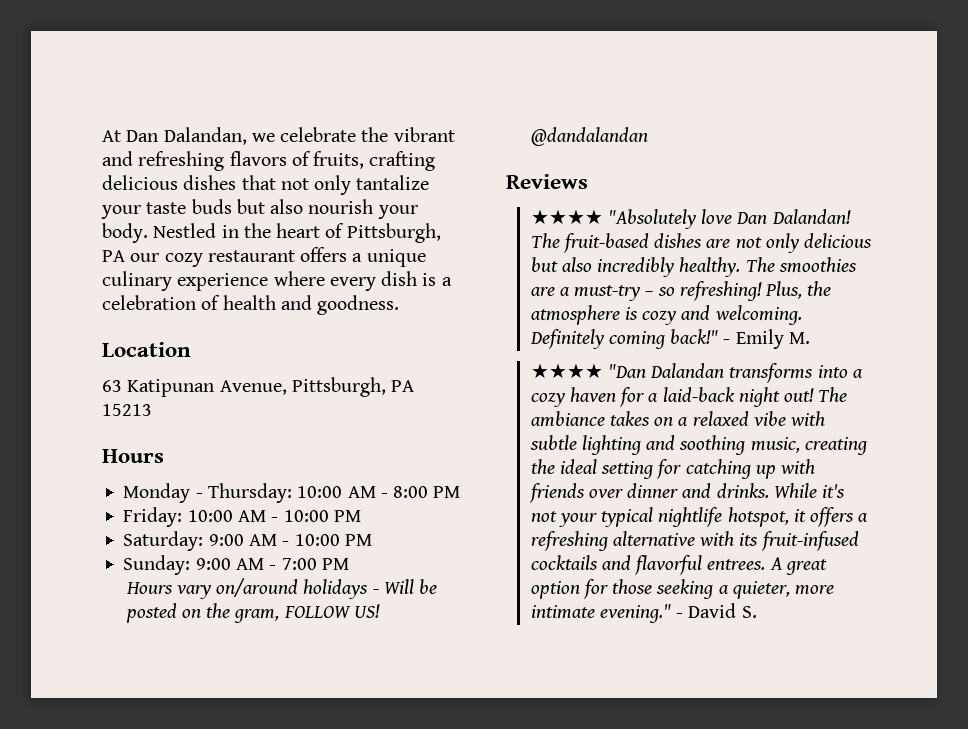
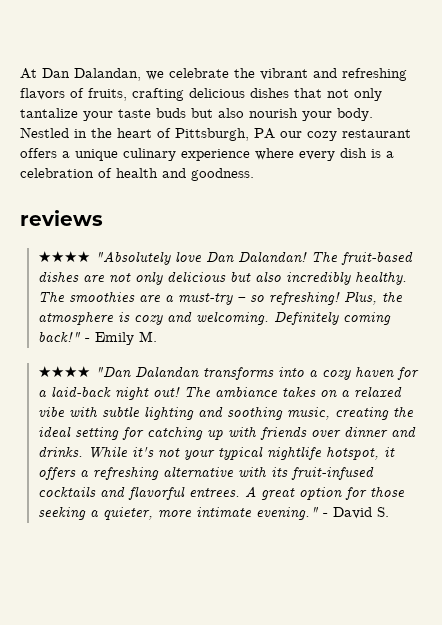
[102,342,191,357] [102,377,415,397] [102,404,152,416] [102,449,164,463] [123,483,461,503] [123,507,361,527] [123,531,372,551] [123,555,349,575] [125,578,438,599] [125,603,380,623] [530,127,648,146] [506,174,588,189] Location // 63 Katipunan Avenue, Pittsburgh, PA 15213 // Hours // Monday - Thursday: 10:00 AM - 8:00 PM // Friday: 10:00 AM - 10:00 PM // Saturday: 9:00 AM - 10:00 PM // Sunday: 9:00 AM - 7:00 PM // Hours vary on/around holidays - Will be posted on the gram, FOLLOW US! @dandalandan // Reviews -> [20,210,103,226] reviews

